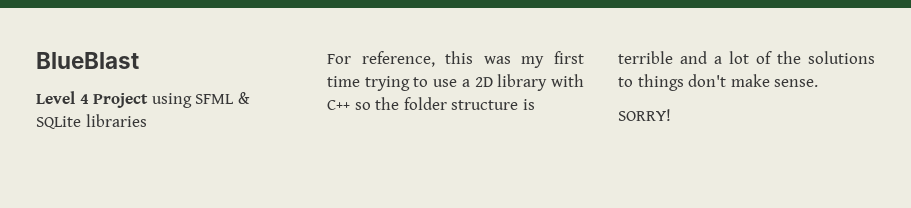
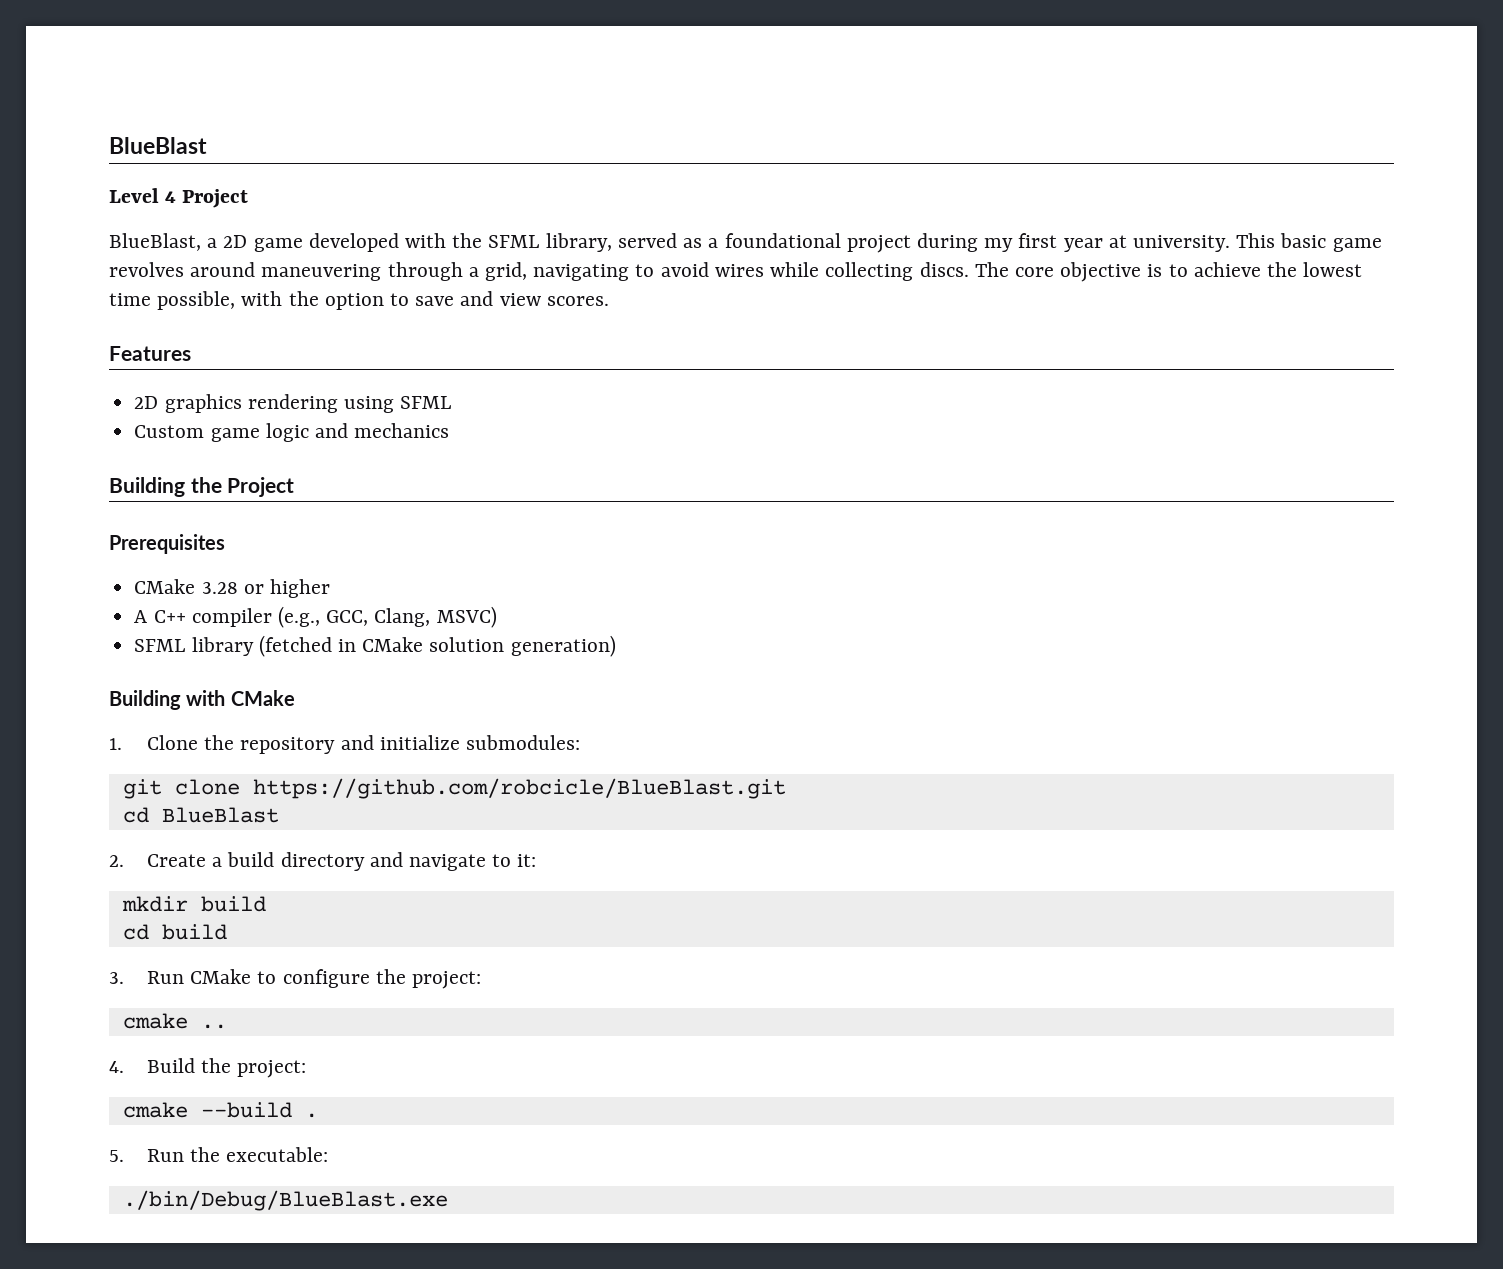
[151,92,250,108] [36,114,147,129] [327,51,584,68] [327,74,584,91] [327,97,535,110] [618,51,875,64] [618,74,819,91] [618,109,671,121] using SFML & SQLite libraries // For reference, this was my first time trying to use a 2D library with C++ so the folder structure is terrible and a lot of the solutions to things don't make sense. // SORRY! -> [109,233,1382,253] [109,262,1363,282] [109,291,609,310] [109,346,191,361] [134,394,452,413] [134,423,450,442] [109,477,295,497] [109,534,225,554] [134,579,330,598] [134,606,497,628] [134,635,616,657] [109,690,295,710] [109,735,580,754] [122,778,786,799] [122,807,279,823] [109,852,537,871] [121,896,266,912] [122,924,227,940] [109,969,481,989] [122,1013,227,1029] [109,1058,307,1078] [122,1102,318,1118] [109,1147,329,1162] [122,1190,448,1211] // BlueBlast, a 2D game developed with the SFML library, served as a foundational project during my first year at university. This basic game revolves around maneuvering through a grid, navigating to avoid wires while collecting discs. The core objective is to achieve the lowest time possible, with the option to save and view scores. // Features // 2D graphics rendering using SFML // Custom game logic and mechanics // Building the Project // Prerequisites // CMake 3.28 or higher // A C++ compiler (e.g., GCC, Clang, MSVC) // SFML library (fetched in CMake solution generation) // Building with CMake // 1. Clone the repository and initialize submodules: // git clone https://github.com/robcicle/BlueBlast.git // cd BlueBlast // 2. Create a build directory and navigate to it: // mkdir build // cd build // 3. Run CMake to configure the project: // cmake .. // 4. Build the project: // cmake --build . // 5. Run the executable: // ./bin/Debug/BlueBlast.exe

